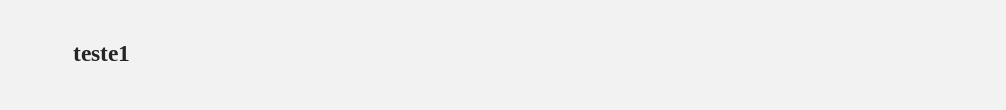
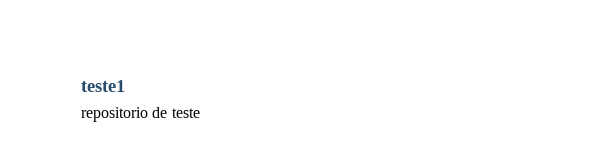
(130, 53) none -> [81,107,200,122] // repositorio de teste

